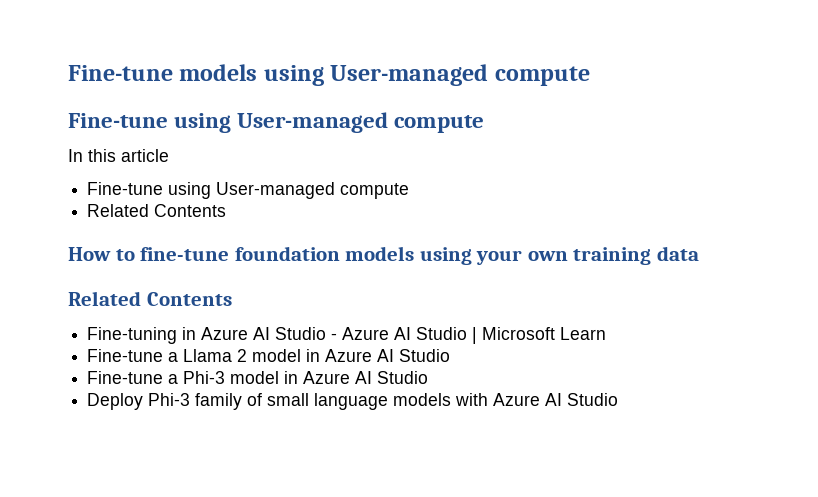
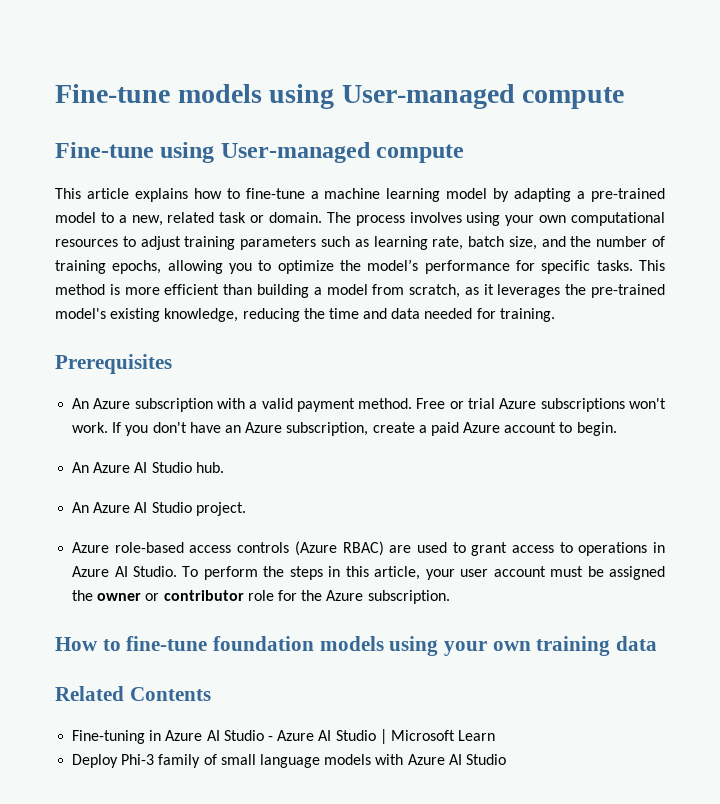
[68,149,169,162] [87,182,410,199] [87,204,227,217] In this article // Fine-tune using User-managed compute // Related Contents -> [55,188,665,202] [55,212,665,226] [55,236,665,250] [55,259,665,274] [55,284,665,298] [55,308,555,322] [55,354,172,374] [72,398,667,412] [72,422,617,436] [72,462,224,473] [72,502,246,516] [72,541,665,556] [72,566,665,580] [72,590,450,604] This article explains how to fine-tune a machine learning model by adapting a pre-trained model to a new, related task or domain. The process involves using your own computational resources to adjust training parameters such as learning rate, batch size, and the number of training epochs, allowing you to optimize the model’s performance for specific tasks. This method is more efficient than building a model from scratch, as it leverages the pre-trained model's existing knowledge, reducing the time and data needed for training. // Prerequisites // An Azure subscription with a valid payment method. Free or trial Azure subscriptions won't work. If you don't have an Azure subscription, create a paid Azure account to begin. // An Azure AI Studio hub. // An Azure AI Studio project. // Azure role-based access controls (Azure RBAC) are used to grant access to operations in Azure AI Studio. To perform the steps in this article, your user account must be assigned the owner or contributor role for the Azure subscription.
[87,349,451,362] [87,371,429,384] // Fine-tune a Llama 2 model in Azure AI Studio // Fine-tune a Phi-3 model in Azure AI Studio -> (496, 735) none

